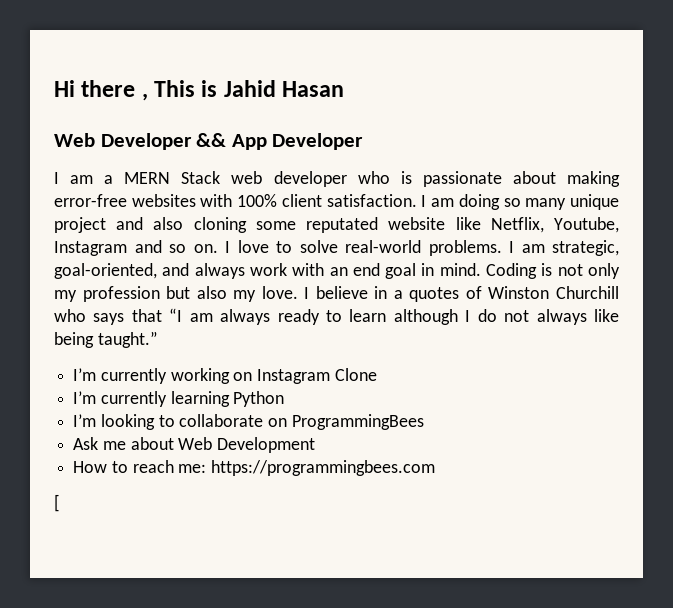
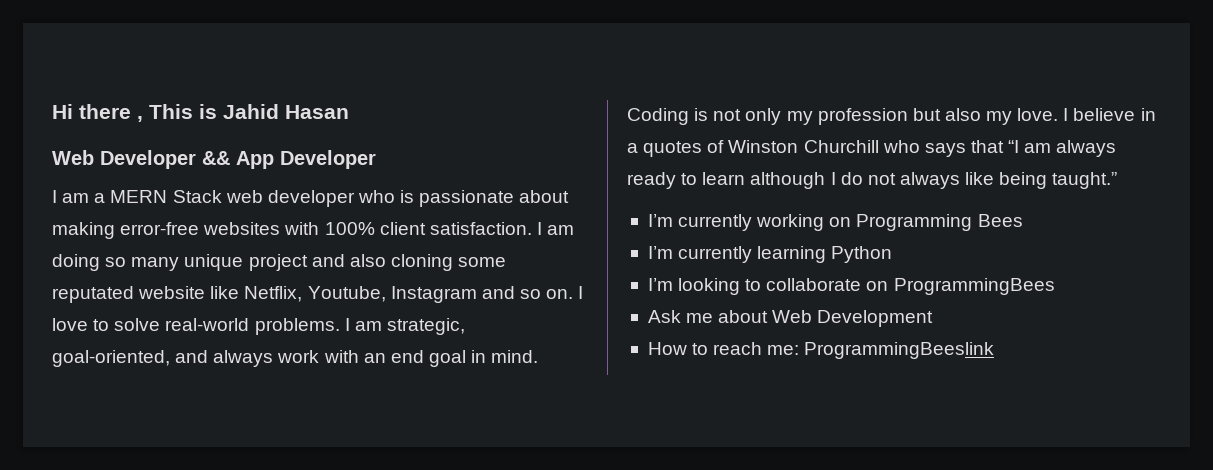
[257,368,377,384] Instagram Clone -> [856,214,1023,231] Programming Bees
[211,460,436,476] [54,494,60,512] https://programmingbees.com // [ -> [804,342,995,359] ProgrammingBeeslink

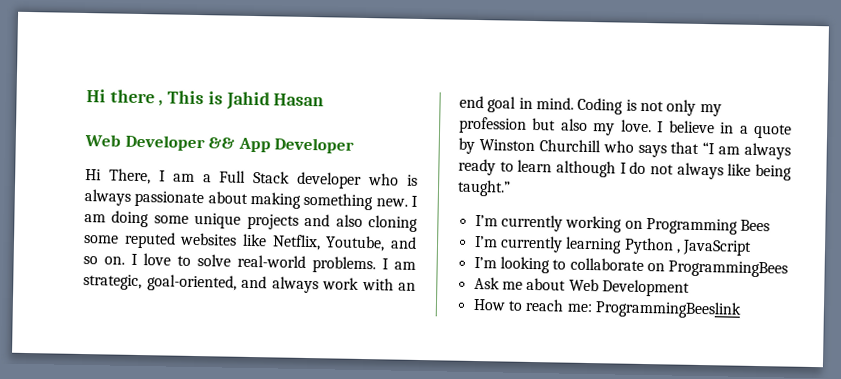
(376, 159) none -> [85,168,151,185] Hi There,
[110,190,263,203] MERN Stack web -> [219,170,291,184] Full Stack
(415, 196) none -> [84,189,131,206] always
[120,222,575,235] [52,254,308,271] error-free websites with 100% client satisfaction. I am doing so many unique project -> [303,192,418,211] [84,210,299,230] something new. I am doing some unique projects
[52,286,206,303] reputated website -> [123,231,238,249] reputed websites
[390,286,477,303] Instagram -> (386, 243) none
[643,140,725,157] quotes of -> [753,123,792,139] [458,137,475,154] quote by
(893, 254) none -> [675,239,753,256] , JavaScript

